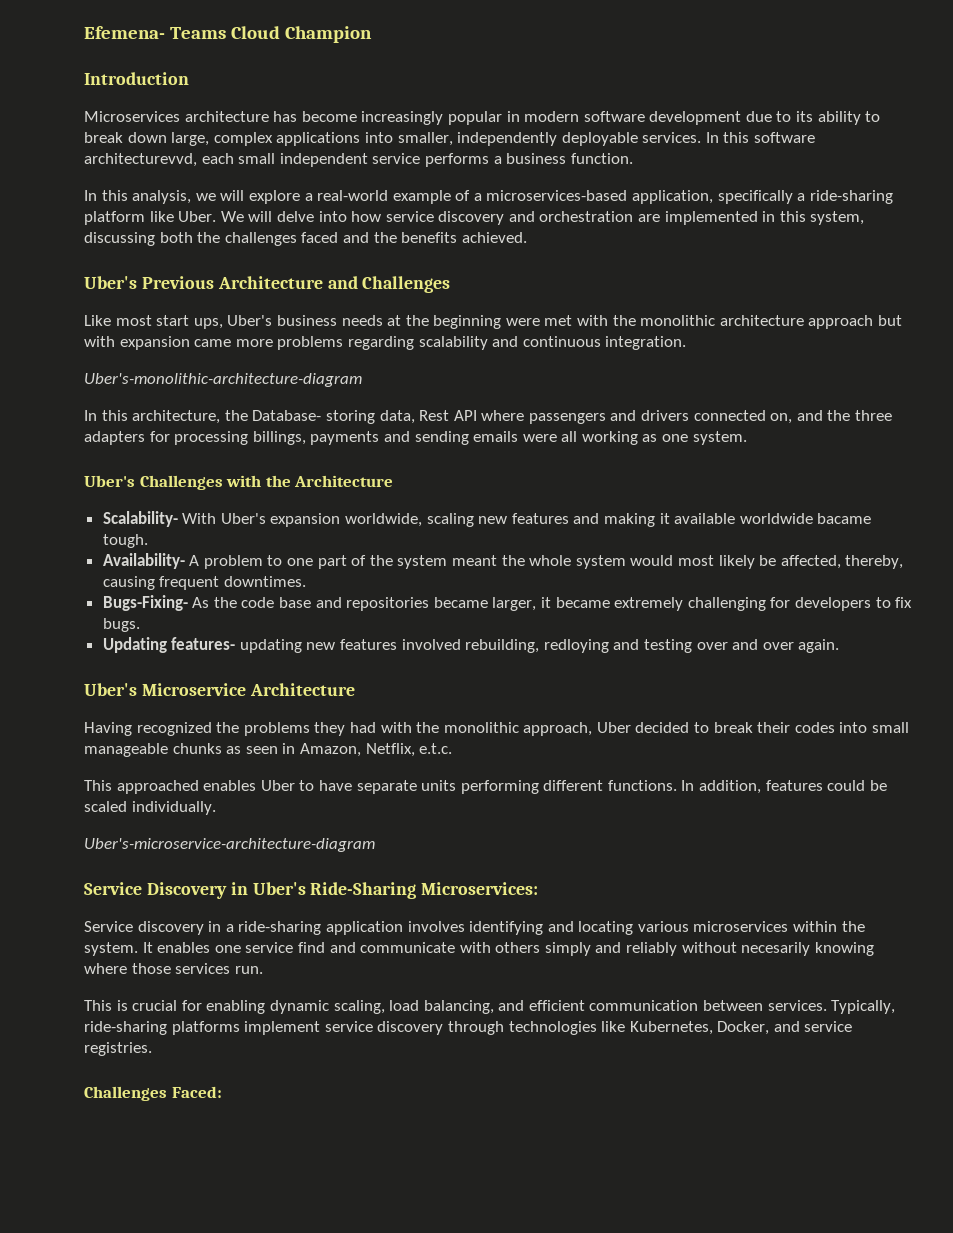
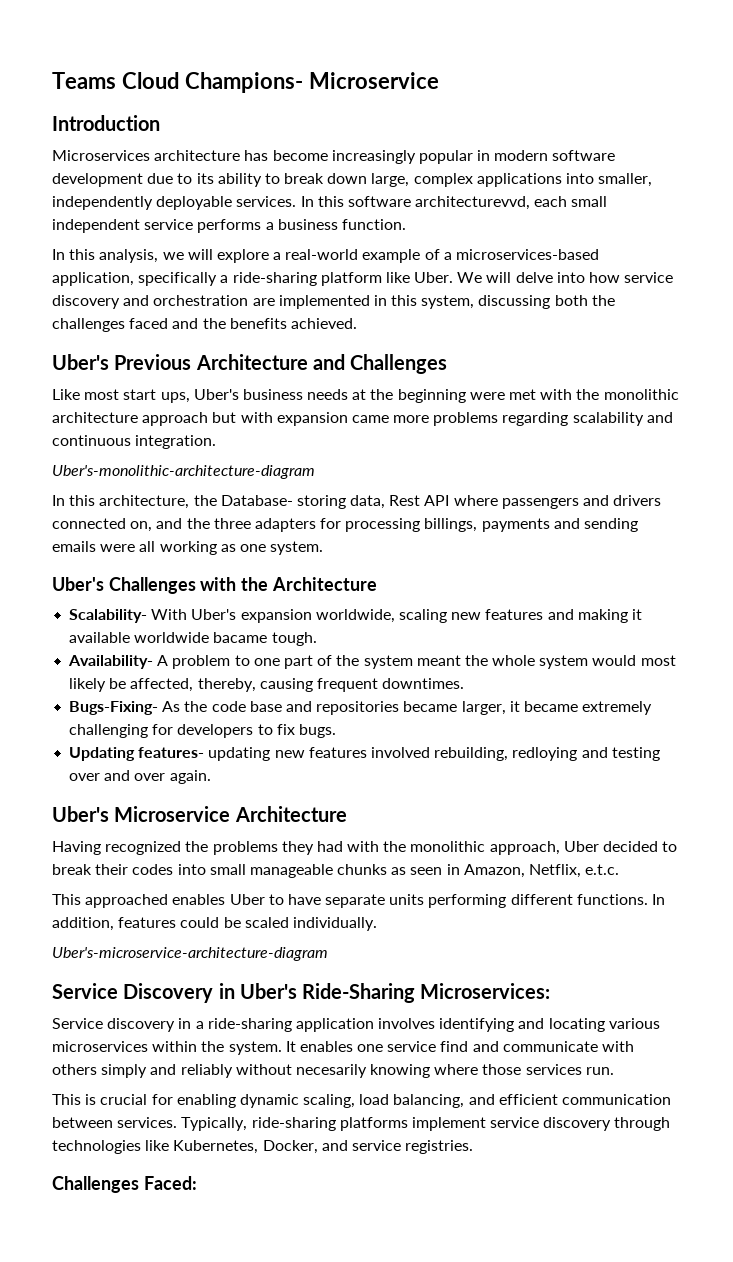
[84,26,165,39] Efemena- -> (52, 80) none
[285,26,373,43] Champion -> [184,72,439,93] Champions- Microservice

